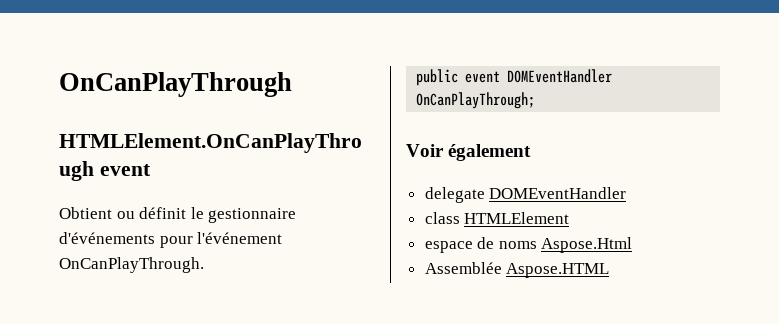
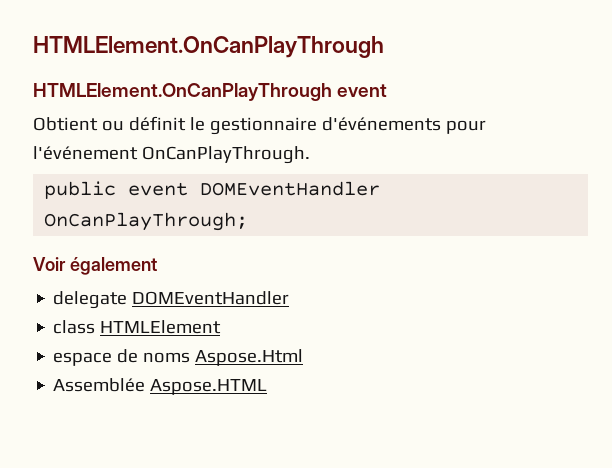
[59,72,292,97] OnCanPlayThrough -> [33,36,384,58] HTMLElement.OnCanPlayThrough

